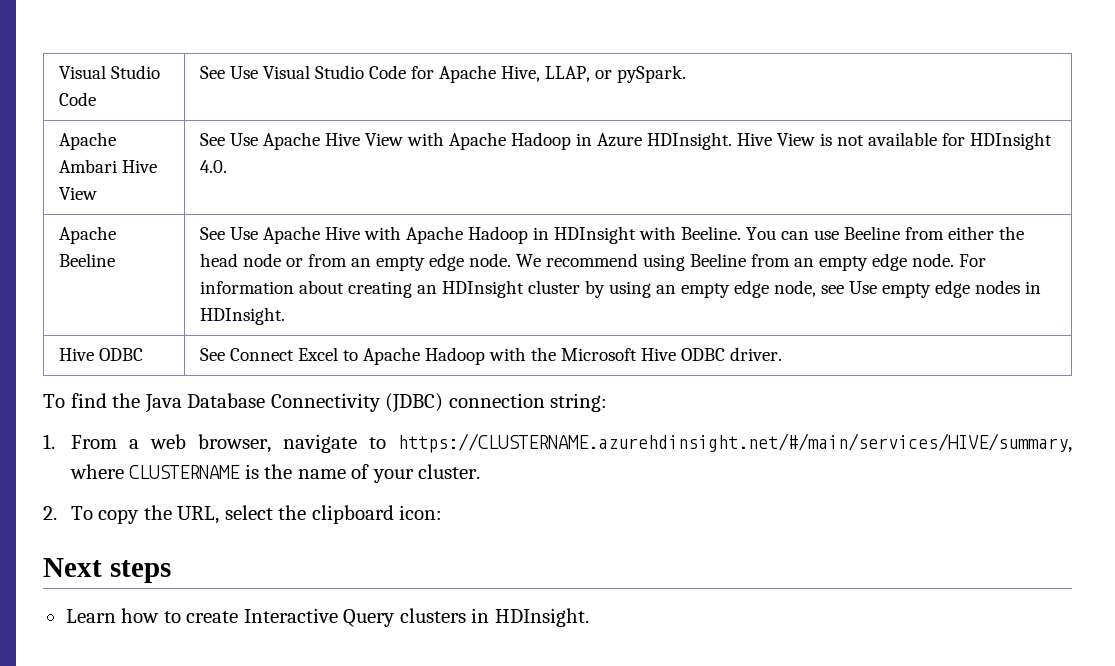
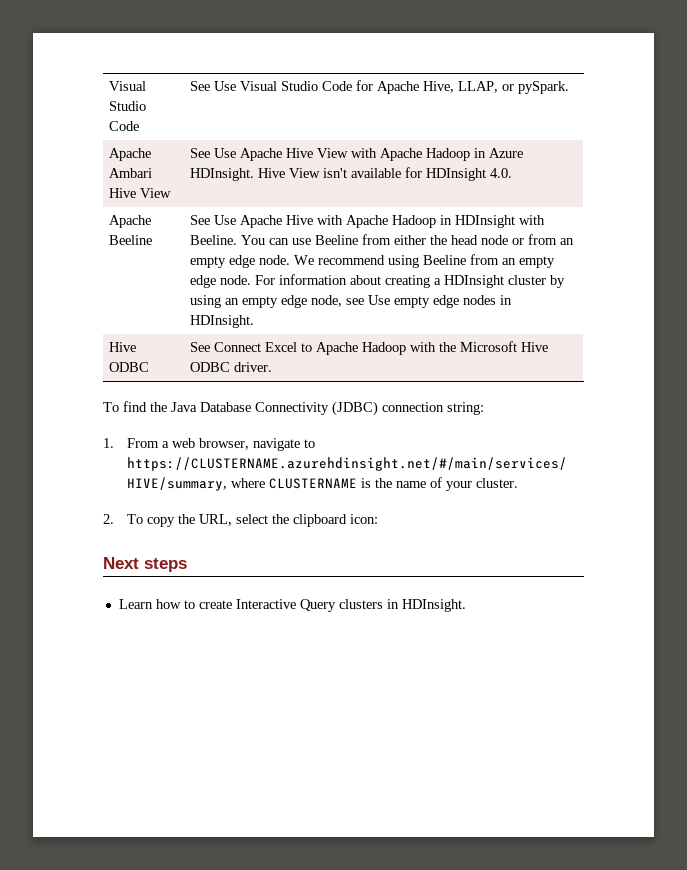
[819,133,864,146] is not -> [323,168,348,178] isn't
[417,285,438,294] an -> [434,278,442,285] a

